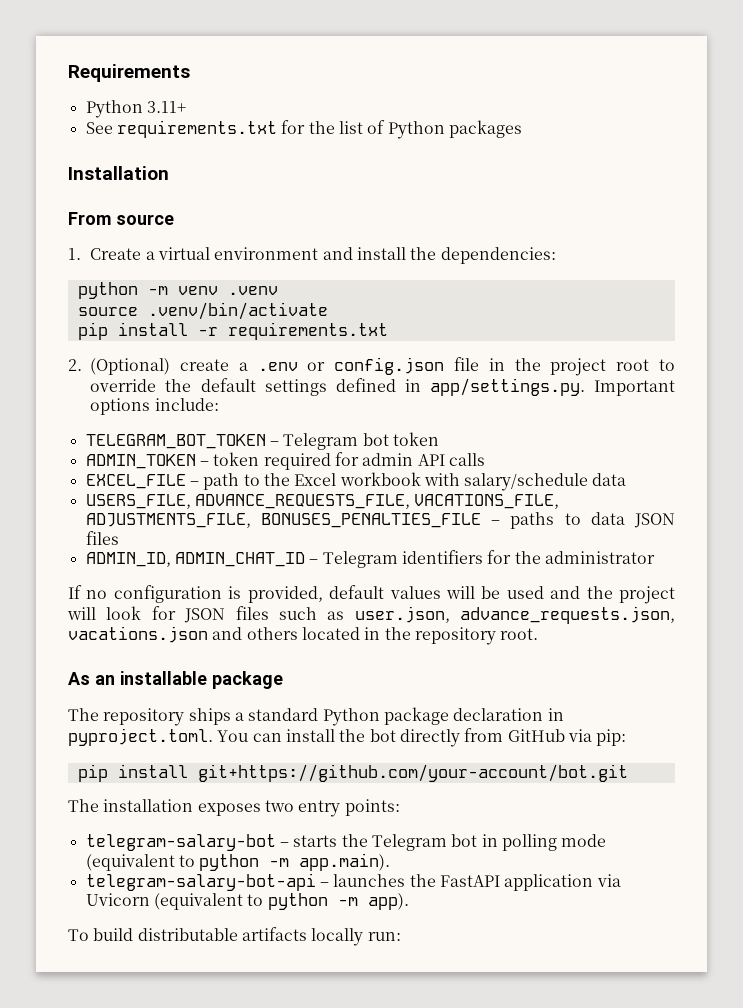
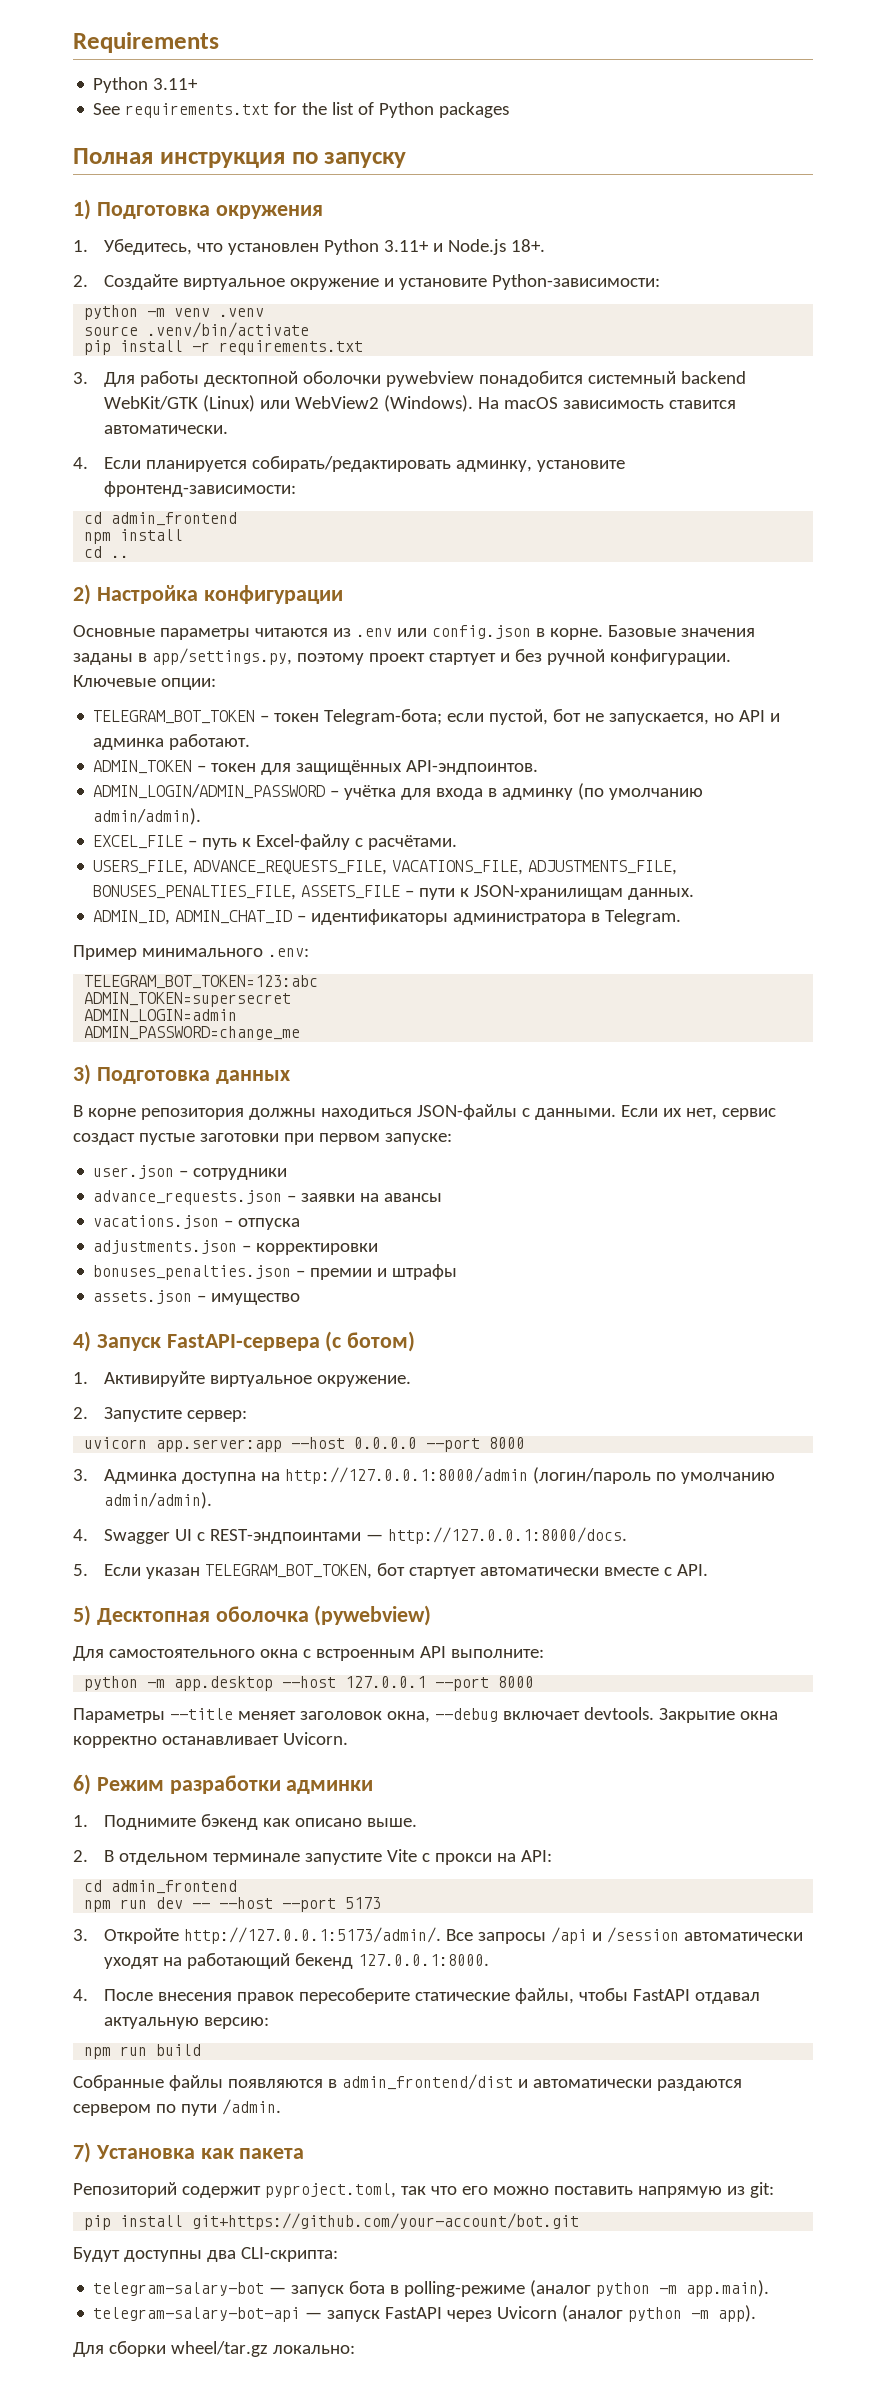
[68,166,169,180] [68,212,174,225] [68,247,556,264] Installation // From source // 1. Create a virtual environment and install the dependencies: -> [73,148,407,168] [73,199,323,220] [73,239,545,255] [73,274,660,290] Полная инструкция по запуску // 1) Подготовка окружения // 1. Убедитесь, что установлен Python 3.11+ и Node.js 18+. // 2. Создайте виртуальное окружение и установите Python-зависимости:
[68,357,675,376] [90,378,675,396] [90,398,219,415] [85,432,439,450] [85,452,485,470] [85,472,627,491] [85,494,560,509] [85,512,676,529] [85,531,119,545] [85,550,655,568] [68,585,675,604] [67,606,675,624] [68,626,539,645] [68,671,283,689] [68,707,564,726] [68,728,627,747] [77,764,628,782] [68,799,400,817] [85,834,607,851] [85,853,391,871] [85,873,621,891] [85,893,409,910] [68,927,401,946] 2. (Optional) create a .env or config.json file in the project root to override the default settings defined in app/settings.py. Important options include: // TELEGRAM_BOT_TOKEN – Telegram bot token // ADMIN_TOKEN – token required for admin API calls // EXCEL_FILE – path to the Excel workbook with salary/schedule data // USERS_FILE, ADVANCE_REQUESTS_FILE, VACATIONS_FILE, ADJUSTMENTS_FILE, BONUSES_PENALTIES_FILE – paths to data JSON files // ADMIN_ID, ADMIN_CHAT_ID – Telegram identifiers for the administrator // If no configuration is provided, default values will be used and the project will look for JSON files such as user.json, advance_requests.json, vacations.json and others located in the repository root. // As an installable package // The repository ships a standard Python package declaration in pyproject.toml. You can install the bot directly from GitHub via pip: // pip install git+https://github.com/your-account/bot.git // The installation exposes two entry points: // telegram-salary-bot – starts the Telegram bot in polling mode (equivalent to python -m app.main). // telegram-salary-bot-api – launches the FastAPI application via Uvicorn (equivalent to python -m app). // To build distributable artifacts locally run: -> [73,371,746,387] [103,395,736,412] [103,425,228,434] [73,456,625,472] [103,481,296,497] [84,512,238,526] [84,529,184,544] [84,546,130,558] [73,584,343,605] [73,625,755,640] [73,648,731,665] [73,675,216,690] [93,709,781,725] [93,734,251,750] [93,760,539,775] [93,783,704,800] [93,808,202,825] [93,834,458,850] [93,860,678,875] [93,885,695,900] [93,909,682,925] [73,945,309,960] [84,975,319,989] [84,992,292,1007] [84,1009,238,1023] [84,1026,301,1040] [73,1064,290,1085] [73,1104,776,1120] [73,1133,452,1145] [93,1165,288,1180] [93,1190,443,1205] [93,1215,301,1230] [93,1240,379,1255] [93,1264,458,1280] [93,1290,301,1305] [73,1331,416,1352] [73,1371,411,1387] [73,1407,247,1422] [84,1437,526,1452] [73,1467,775,1484] [103,1492,212,1509] [73,1527,627,1544] [73,1563,708,1579] [73,1605,432,1626] [73,1646,544,1661] [84,1676,535,1691] [73,1707,778,1723] [73,1732,348,1748] [73,1774,374,1795] [73,1814,417,1830] [73,1849,552,1865] [84,1880,238,1894] [84,1897,382,1912] [73,1927,803,1944] [103,1953,489,1969] [73,1988,760,2004] [103,2017,269,2029] [84,2044,202,2059] [73,2074,742,2091] [73,2099,281,2116] [73,2142,305,2163] [73,2182,774,2198] [84,2213,580,2230] [73,2247,338,2262] [93,2280,770,2297] [93,2305,757,2322] [73,2341,355,2357] 3. Для работы десктопной оболочки pywebview понадобится системный backend WebKit/GTK (Linux) или WebView2 (Windows). На macOS зависимость ставится автоматически. // 4. Если планируется собирать/редактировать админку, установите фронтенд-зависимости: // cd admin_frontend // npm install // cd .. // 2) Настройка конфигурации // Основные параметры читаются из .env или config.json в корне. Базовые значения заданы в app/settings.py, поэтому проект стартует и без ручной конфигурации. Ключевые опции: // TELEGRAM_BOT_TOKEN – токен Telegram-бота; если пустой, бот не запускается, но API и админка работают. // ADMIN_TOKEN – токен для защищённых API-эндпоинтов. // ADMIN_LOGIN/ADMIN_PASSWORD – учётка для входа в админку (по умолчанию admin/admin). // EXCEL_FILE – путь к Excel-файлу с расчётами. // USERS_FILE, ADVANCE_REQUESTS_FILE, VACATIONS_FILE, ADJUSTMENTS_FILE, BONUSES_PENALTIES_FILE, ASSETS_FILE – пути к JSON-хранилищам данных. // ADMIN_ID, ADMIN_CHAT_ID – идентификаторы администратора в Telegram. // Пример минимального .env: // TELEGRAM_BOT_TOKEN=123:abc // ADMIN_TOKEN=supersecret // ADMIN_LOGIN=admin // ADMIN_PASSWORD=change_me // 3) Подготовка данных // В корне репозитория должны находиться JSON-файлы с данными. Если их нет, сервис создаст пустые заготовки при первом запуске: // user.json – сотрудники // advance_requests.json – заявки на авансы // vacations.json – отпуска // adjustments.json – корректировки // bonuses_penalties.json – премии и штрафы // assets.json – имущество // 4) Запуск FastAPI-сервера (с ботом) // 1. Активируйте виртуальное окружение. // 2. Запустите сервер: // uvicorn app.server:app --host 0.0.0.0 --port 8000 // 3. Админка доступна на http://127.0.0.1:8000/admin (логин/пароль по умолчанию admin/admin). // 4. Swagger UI с REST-эндпоинтами — http://127.0.0.1:8000/docs. // 5. Если указан TELEGRAM_BOT_TOKEN, бот стартует автоматически вместе с API. // 5) Десктопная оболочка (pywebview) // Для самостоятельного окна с встроенным API выполните: // python -m app.desktop --host 127.0.0.1 --port 8000 // Параметры --title меняет заголовок окна, --debug включает devtools. Закрытие окна корректно останавливает Uvicorn. // 6) Режим разработки админки // 1. Поднимите бэкенд как описано выше. // 2. В отдельном терминале запустите Vite c прокси на API: // cd admin_frontend // npm run dev -- --host --port 5173 // 3. Откройте http://127.0.0.1:5173/admin/. Все запросы /api и /session автоматически уходят на работающий бекенд 127.0.0.1:8000. // 4. После внесения правок пересоберите статические файлы, чтобы FastAPI отдавал актуальную версию: // npm run build // Собранные файлы появляются в admin_frontend/dist и автоматически раздаются сервером по пути /admin. // 7) Установка как пакета // Репозиторий содержит pyproject.toml, так что его можно поставить напрямую из git: // pip install git+https://github.com/your-account/bot.git // Будут доступны два CLI-скрипта: // telegram-salary-bot — запуск бота в polling-режиме (аналог python -m app.main). // telegram-salary-bot-api — запуск FastAPI через Uvicorn (аналог python -m app). // Для сборки wheel/tar.gz локально:

